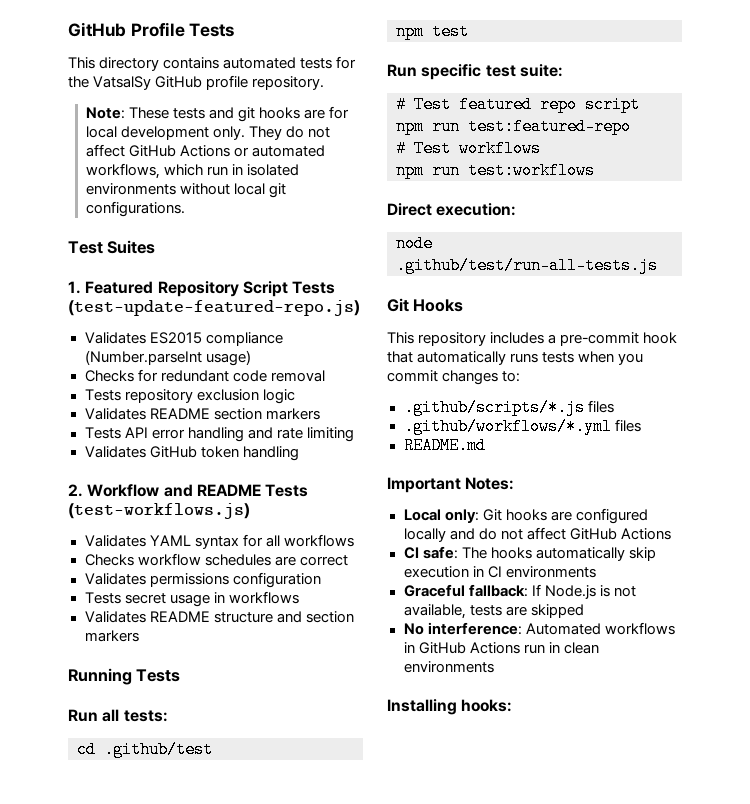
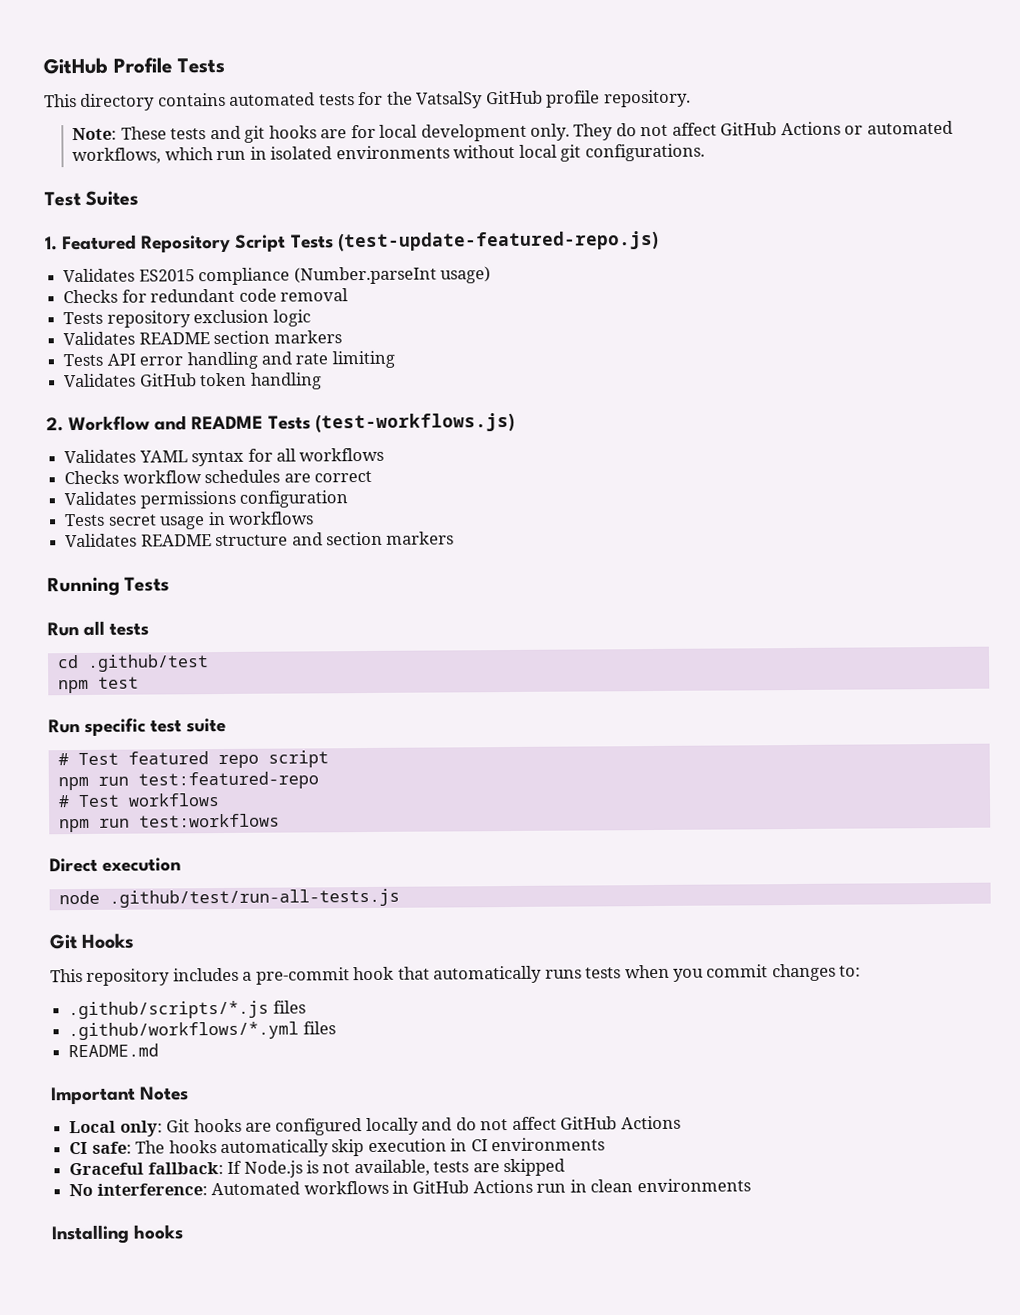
[123,710,168,722] tests: -> [109,623,150,636] tests
[519,64,563,77] suite: -> [186,717,227,733] suite
[436,203,517,216] execution: -> [102,857,182,872] execution
[465,477,515,490] Notes: -> [139,1086,190,1101] Notes
[461,699,513,712] hooks: -> [133,1224,185,1240] hooks

